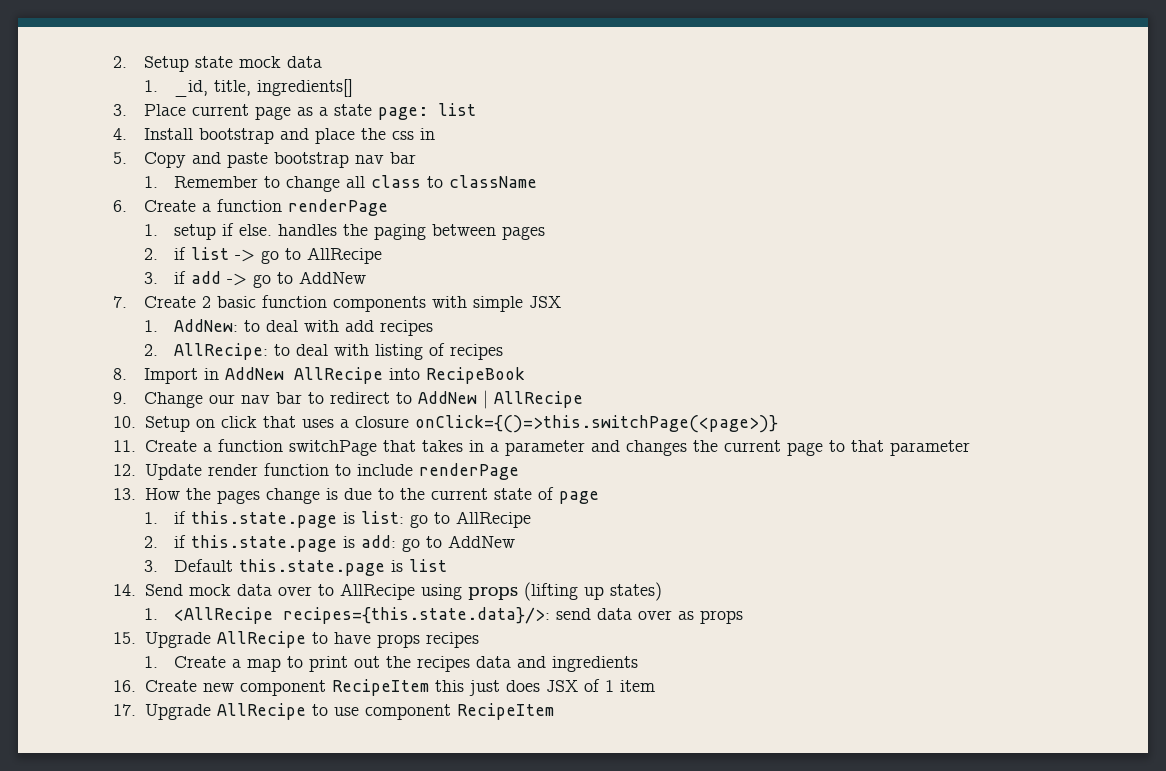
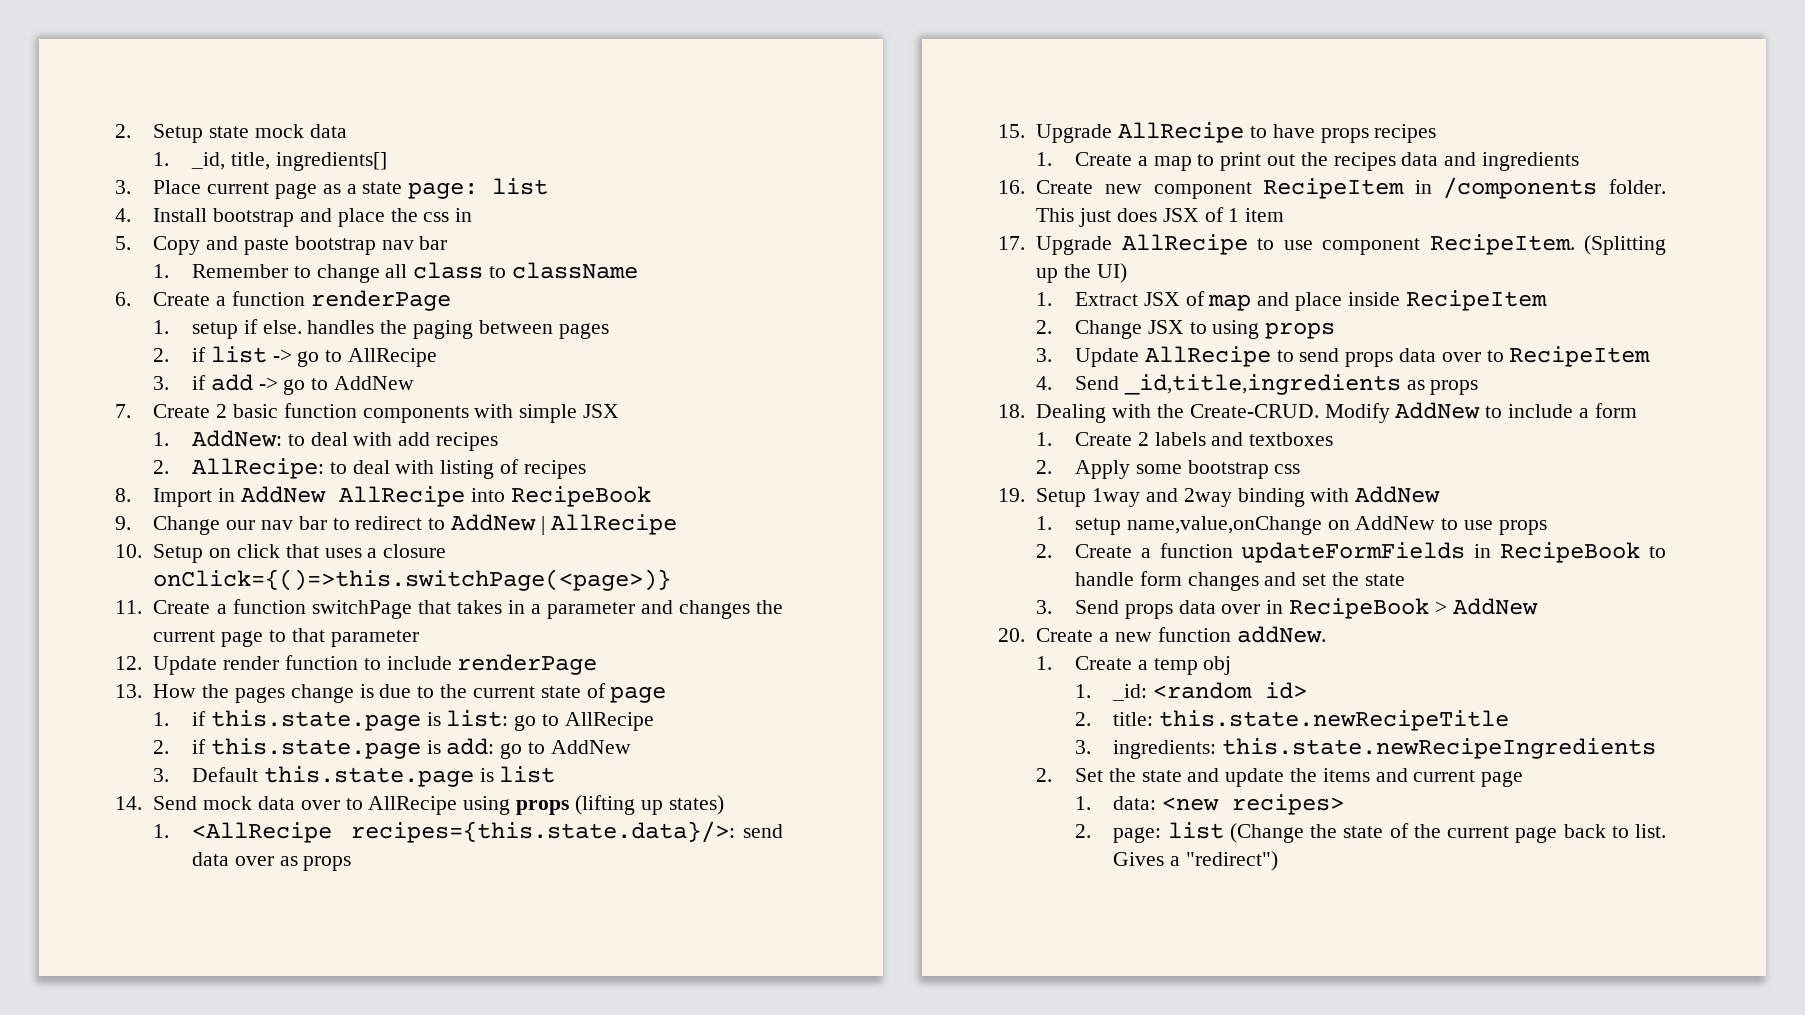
[434,680,464,692] this -> [1414,177,1666,199] [1036,208,1075,222] in /components folder. This
[456,703,554,720] RecipeItem -> [1429,234,1666,255] [1036,263,1128,283] [1036,290,1547,311] [1036,320,1336,339] [1036,346,1651,367] [1036,374,1479,395] [998,402,1637,423] [1036,432,1334,446] [1036,460,1301,479] [998,486,1441,507] [1036,516,1547,535] [1036,542,1666,563] [1074,571,1405,591] [1036,598,1538,619] [998,626,1326,643] [1036,656,1232,675] [1074,682,1308,701] [1074,710,1510,731] [1074,738,1657,759] [1036,768,1524,787] [1074,794,1345,815] [1074,822,1666,843] [1113,851,1278,871] RecipeItem. (Splitting up the UI) // 1. Extract JSX of map and place inside RecipeItem // 2. Change JSX to using props // 3. Update AllRecipe to send props data over to RecipeItem // 4. Send _id,title,ingredients as props // 18. Dealing with the Create-CRUD. Modify AddNew to include a form // 1. Create 2 labels and textboxes // 2. Apply some bootstrap css // 19. Setup 1way and 2way binding with AddNew // 1. setup name,value,onChange on AddNew to use props // 2. Create a function updateFormFields in RecipeBook to handle form changes and set the state // 3. Send props data over in RecipeBook > AddNew // 20. Create a new function addNew. // 1. Create a temp obj // 1. _id: <random id> // 2. title: this.state.newRecipeTitle // 3. ingredients: this.state.newRecipeIngredients // 2. Set the state and update the items and current page // 1. data: <new recipes> // 2. page: list (Change the state of the current page back to list. Gives a "redirect")

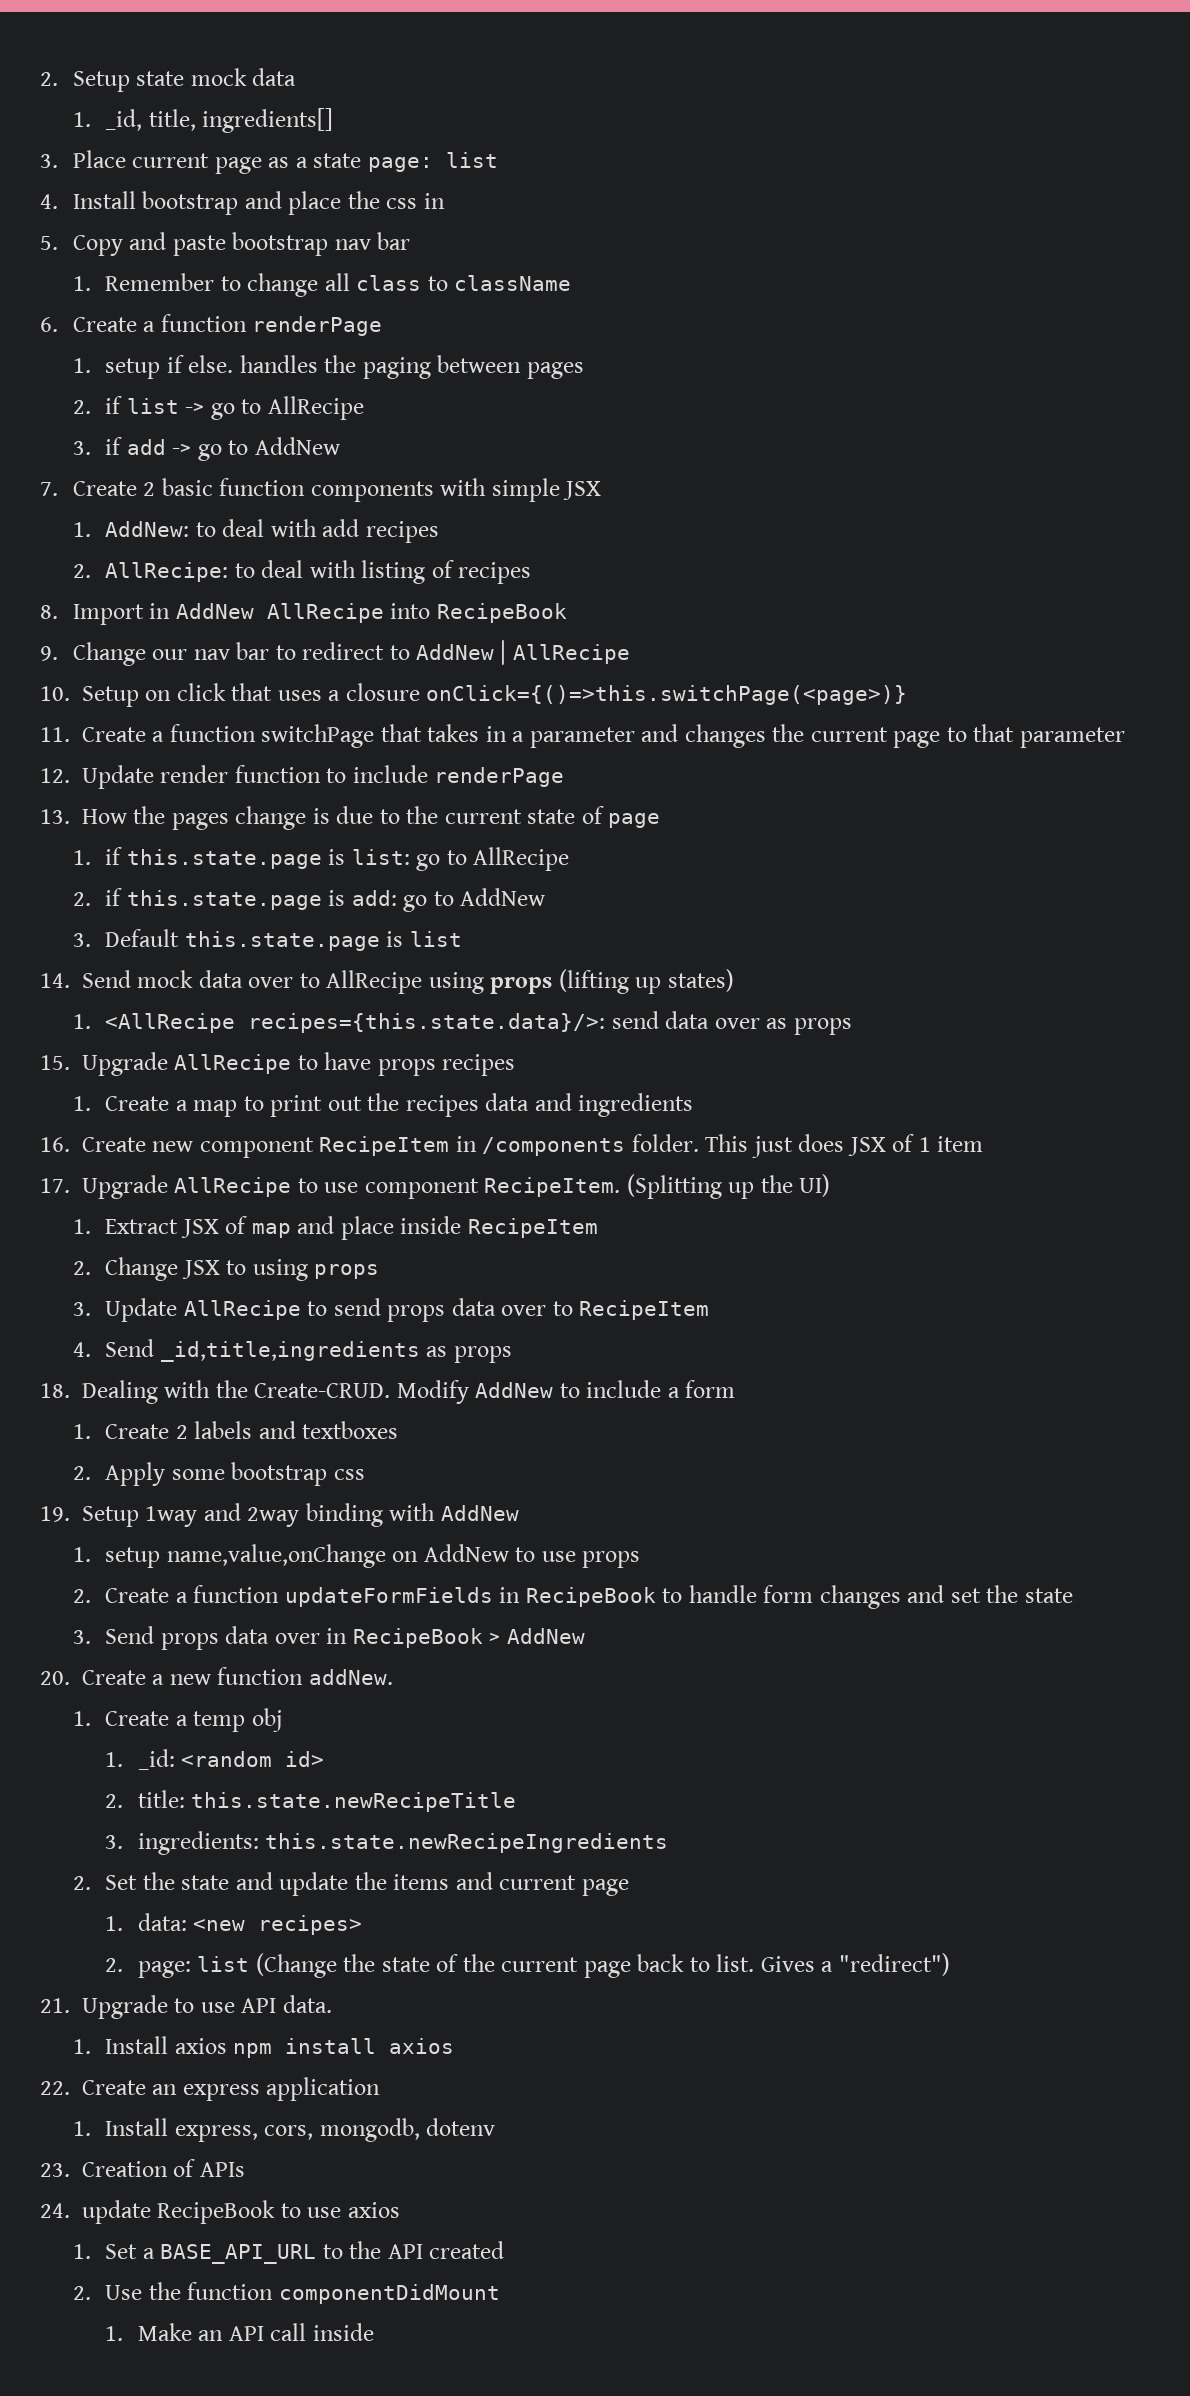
(1278, 861) none -> [40,1995,332,2019] [72,2036,455,2058] [40,2077,381,2101] [72,2118,496,2142] [40,2159,245,2177] [40,2200,400,2224] [72,2241,505,2264] [72,2282,500,2304] [105,2323,374,2341] // 21. Upgrade to use API data. // 1. Install axios npm install axios // 22. Create an express application // 1. Install express, cors, mongodb, dotenv // 23. Creation of APIs // 24. update RecipeBook to use axios // 1. Set a BASE_API_URL to the API created // 2. Use the function componentDidMount // 1. Make an API call inside

